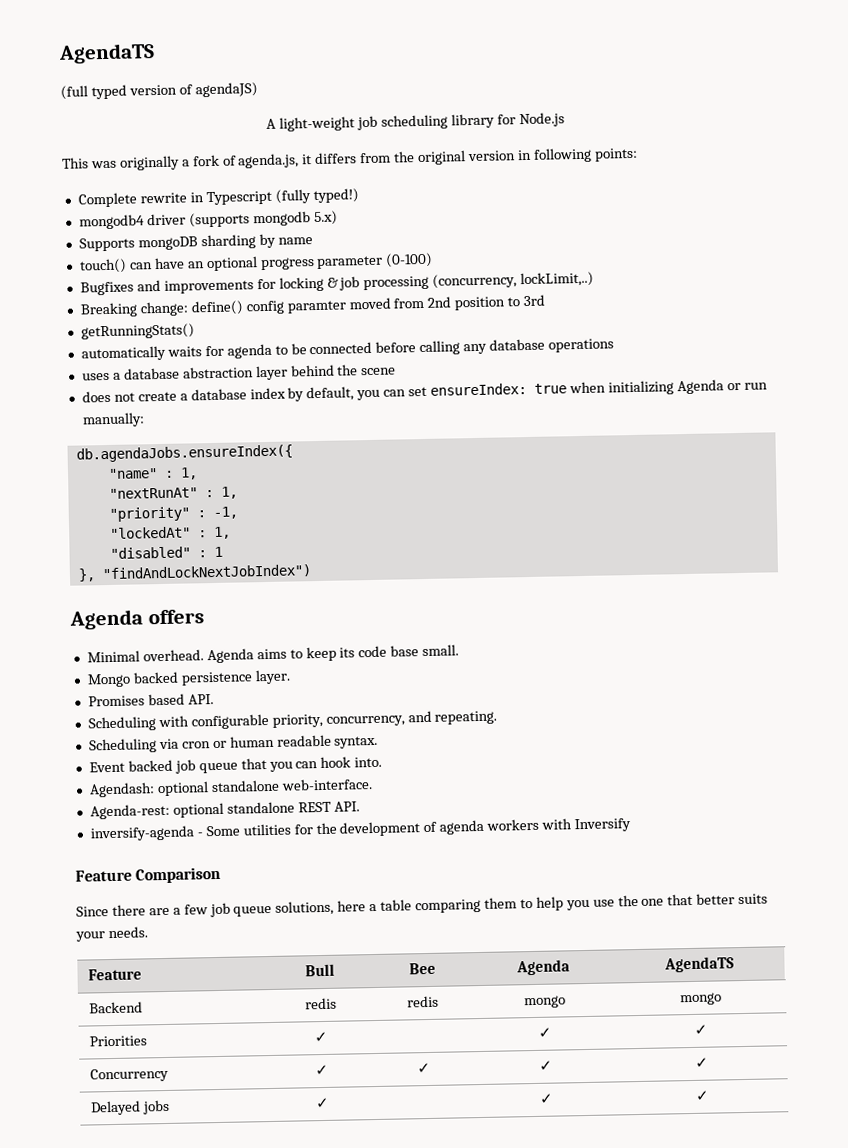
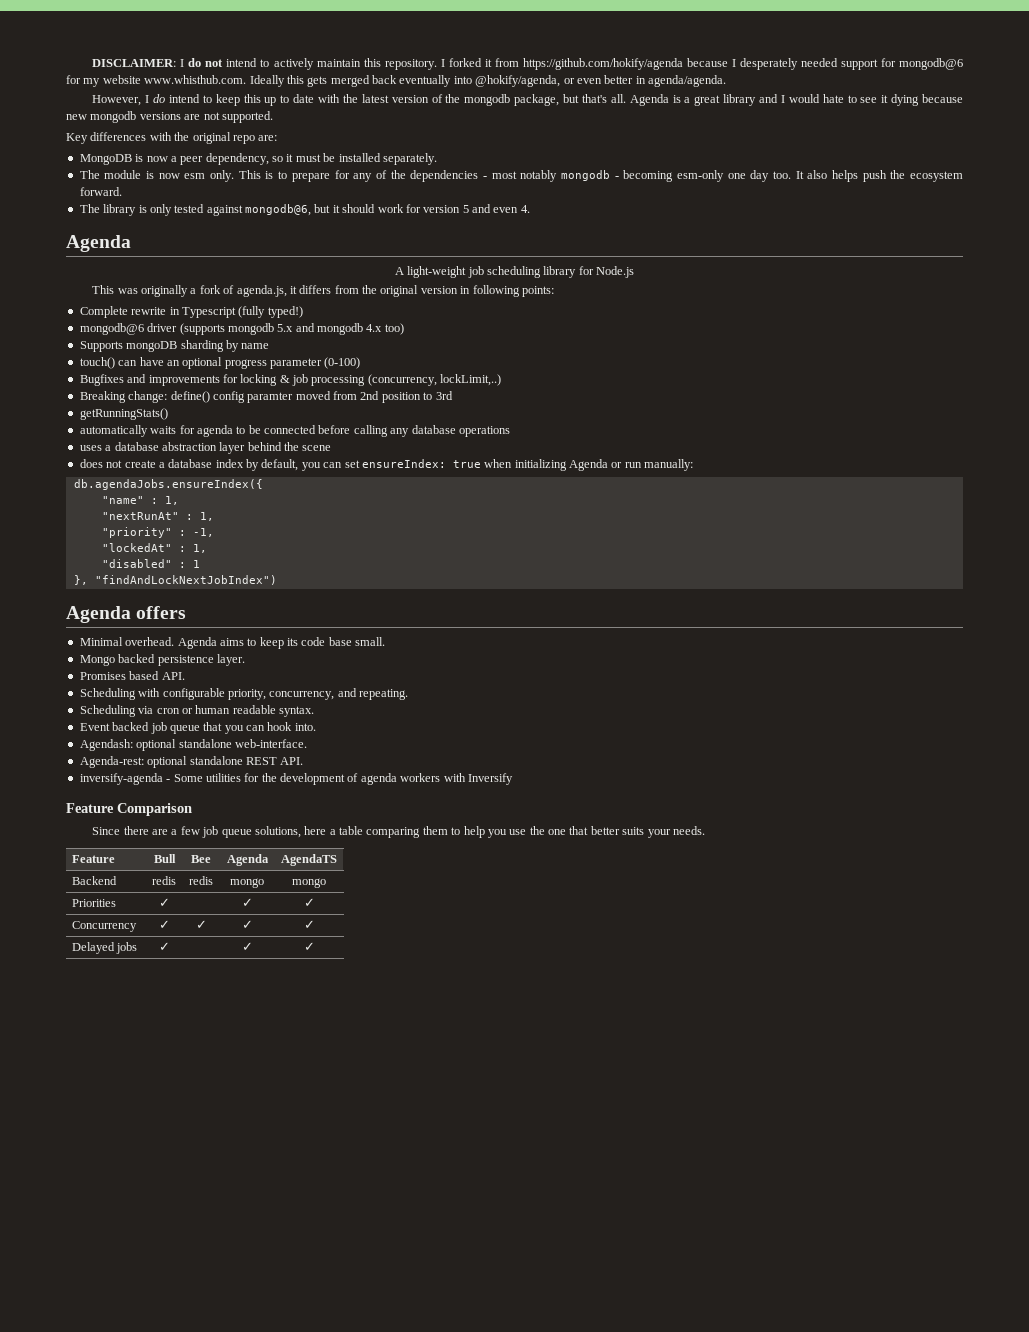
[58,43,155,64] [60,82,258,100] AgendaTS // (full typed version of agendaJS) -> [92,58,964,70] [66,75,726,87] [92,94,964,106] [66,111,273,123] [66,132,278,144] [79,153,437,165] [79,170,963,182] [79,187,122,196] [79,204,530,216] [66,235,131,252] DISCLAIMER: I do not intend to actively maintain this repository. I forked it from https://github.com/hokify/agenda because I desperately needed support for mongodb@6 for my website www.whisthub.com. Ideally this gets merged back eventually into @hokify/agenda, or even better in agenda/agenda. // However, I do intend to keep this up to date with the latest version of the mongodb package, but that's all. Agenda is a great library and I would hate to see it dying because new mongodb versions are not supported. // Key differences with the original repo are: // MongoDB is now a peer dependency, so it must be installed separately. // The module is now esm only. This is to prepare for any of the dependencies - most notably mongodb - becoming esm-only one day too. It also helps push the ecosystem forward. // The library is only tested against mongodb@6, but it should work for version 5 and even 4. // Agenda
[78,214,145,230] mongodb4 -> [79,323,144,335] mongodb@6
[313,210,338,226] 5.x) -> [277,323,404,335] 5.x and mongodb 4.x too)

